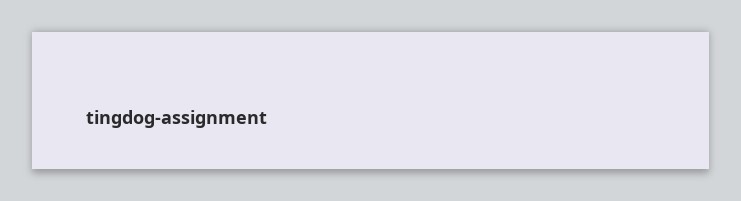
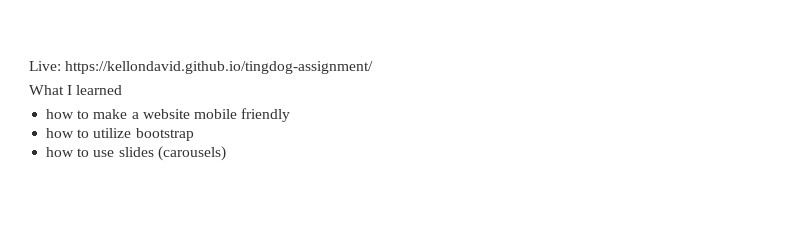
[86,110,267,128] tingdog-assignment -> [29,61,374,74] [29,85,123,95] [46,108,291,122] [46,128,194,141] [46,146,226,161] Live: https://kellondavid.github.io/tingdog-assignment/ // What I learned // how to make a website mobile friendly // how to utilize bootstrap // how to use slides (carousels)

